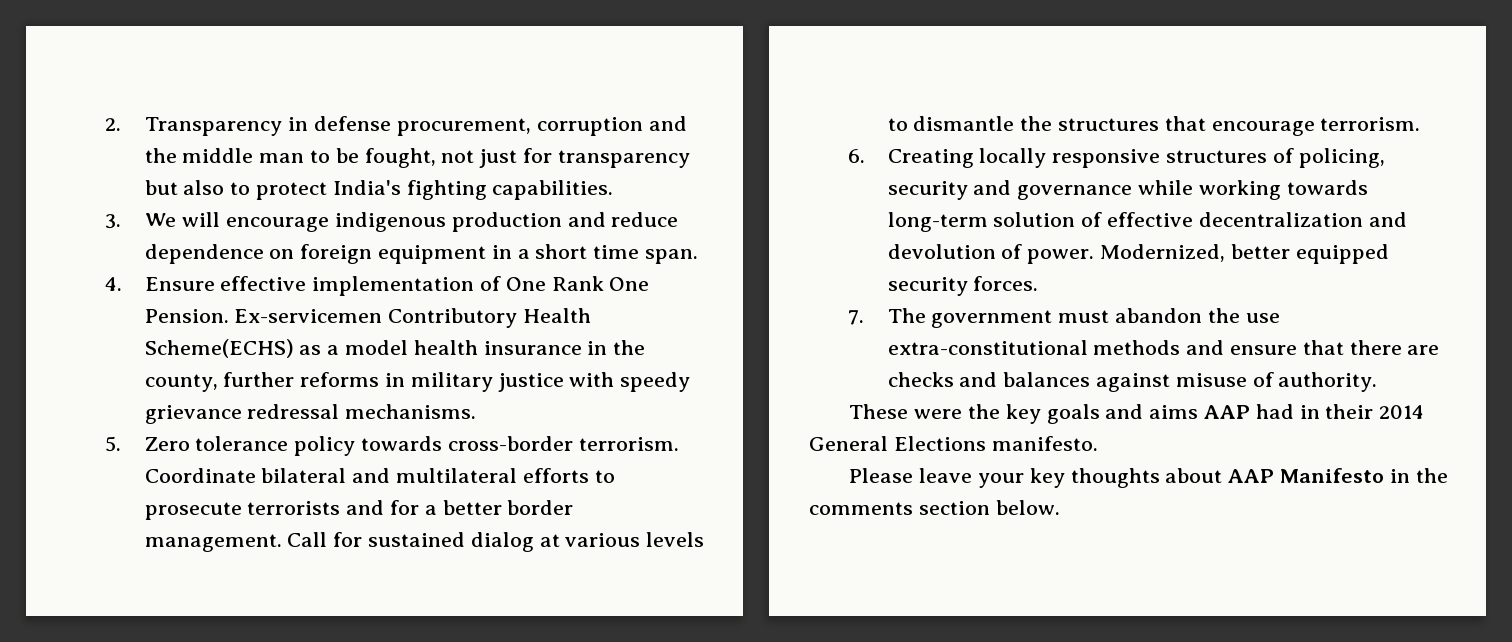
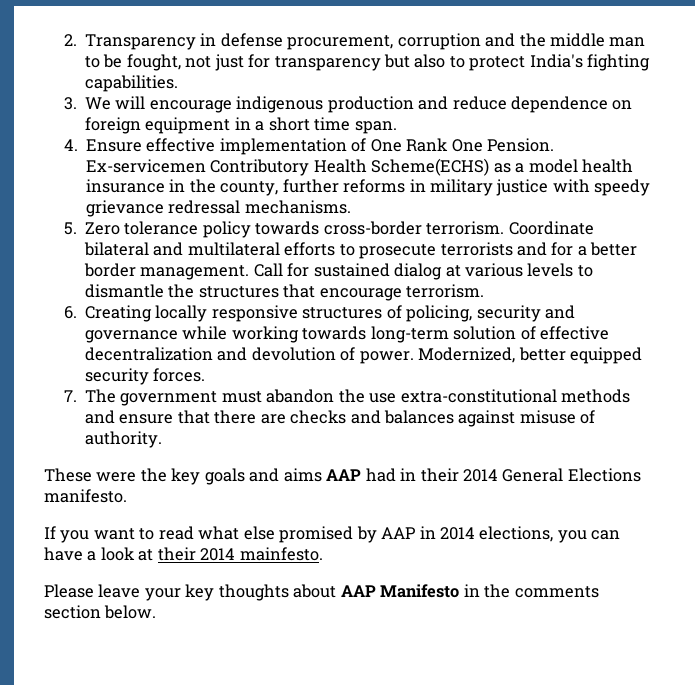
(1098, 443) none -> [44,526,621,543] [44,547,323,561] // If you want to read what else promised by AAP in 2014 elections, you can have a look at their 2014 mainfesto.

